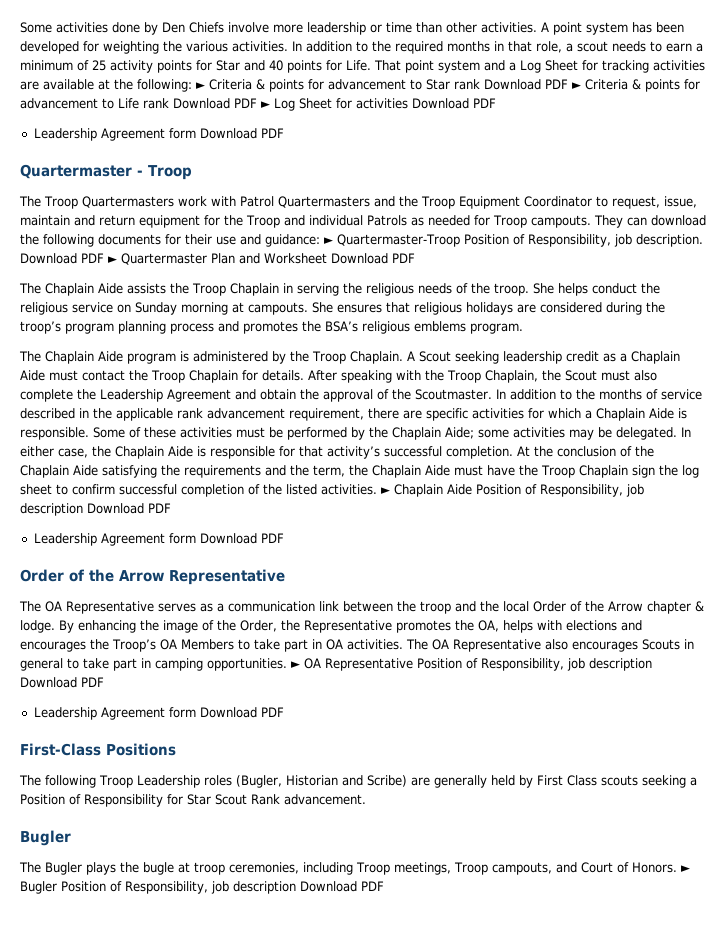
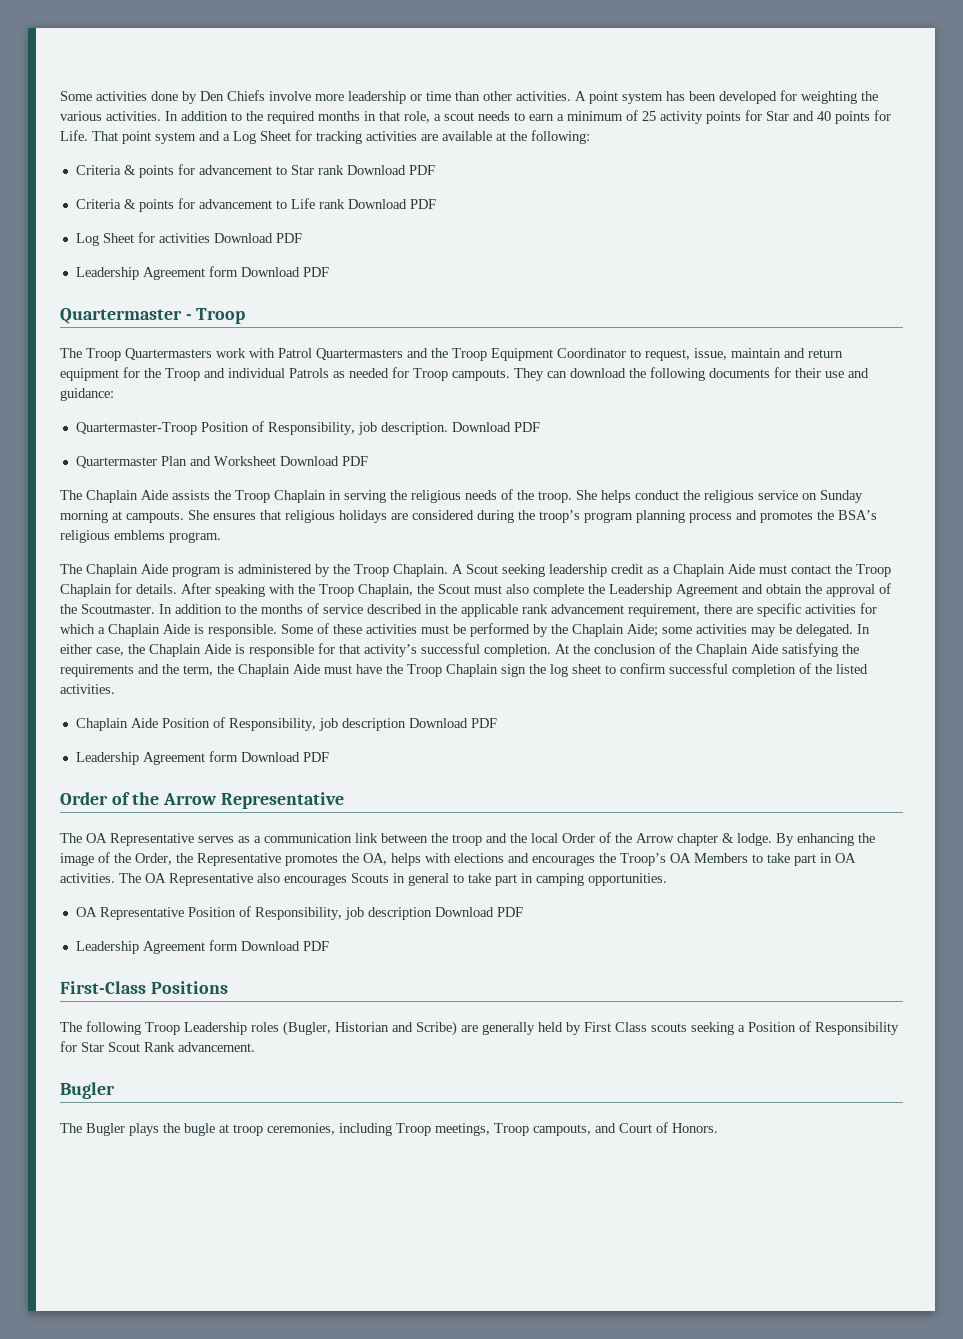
[196,82,205,89] ► -> (590, 137) //
[572,82,581,89] ► -> (435, 170) //
[261,101,270,108] ► -> (436, 204) //
[324,237,333,244] ► -> (114, 394) //
[108,256,117,263] ► -> (540, 427) //
[381,487,390,494] ► -> (115, 689) //
[291,661,300,668] ► -> (667, 879) //
[680,865,690,872] [20,881,384,894] ► Bugler Position of Responsibility, job description Download PDF -> (718, 1128) none

